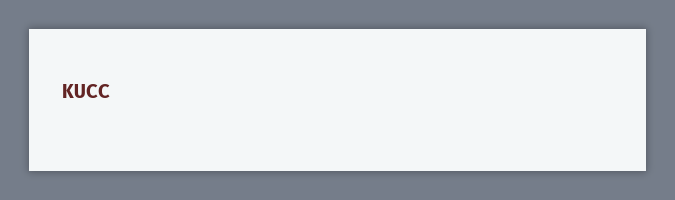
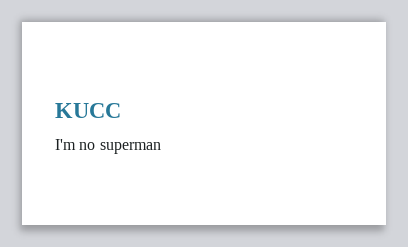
(110, 91) none -> [55,139,161,154] // I'm no superman

